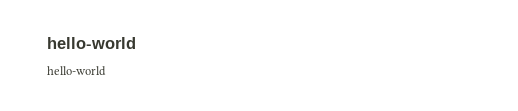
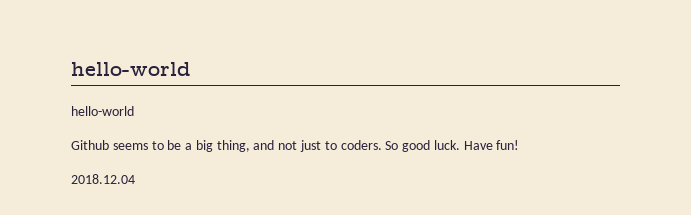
(106, 71) none -> [71,140,520,152] [71,174,135,184] // Github seems to be a big thing, and not just to coders. So good luck. Have fun! // 2018.12.04

